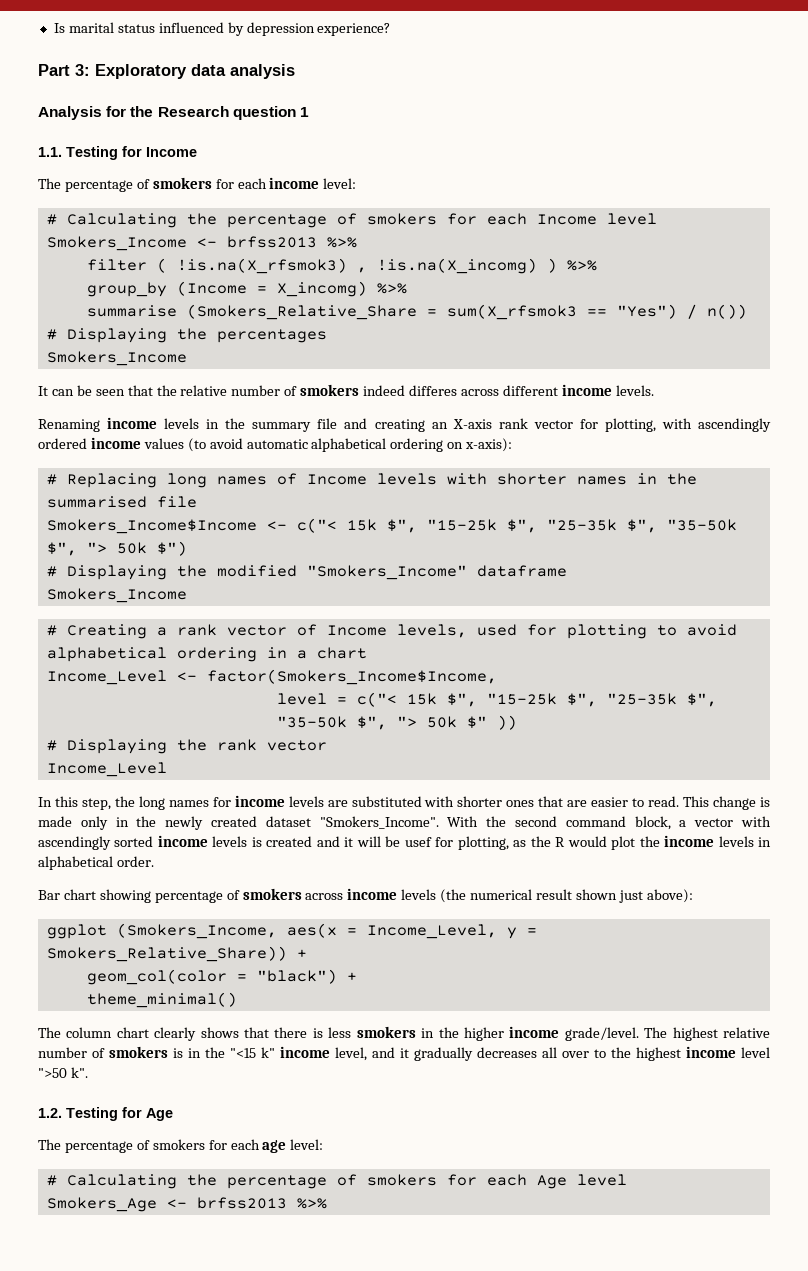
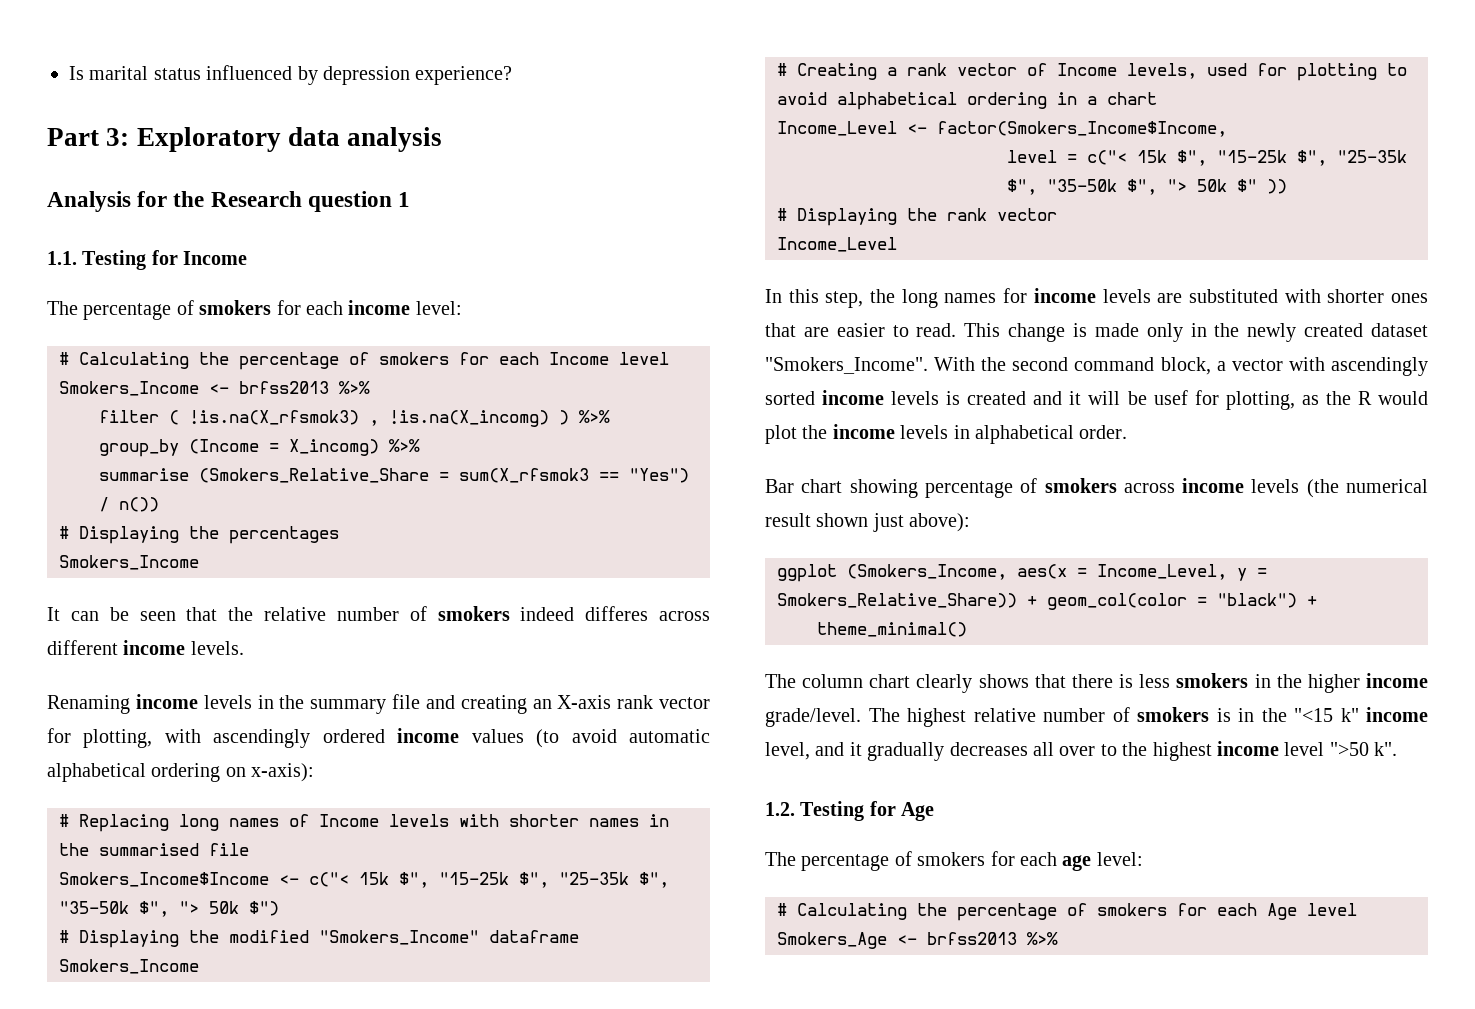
(307, 953) // -> (1037, 601) none

